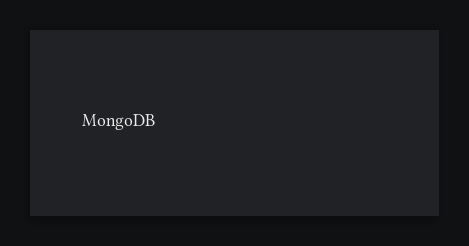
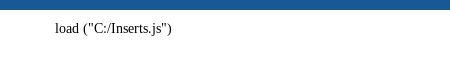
[82,114,155,130] MongoDB -> [55,23,172,36] load ("C:/Inserts.js")

